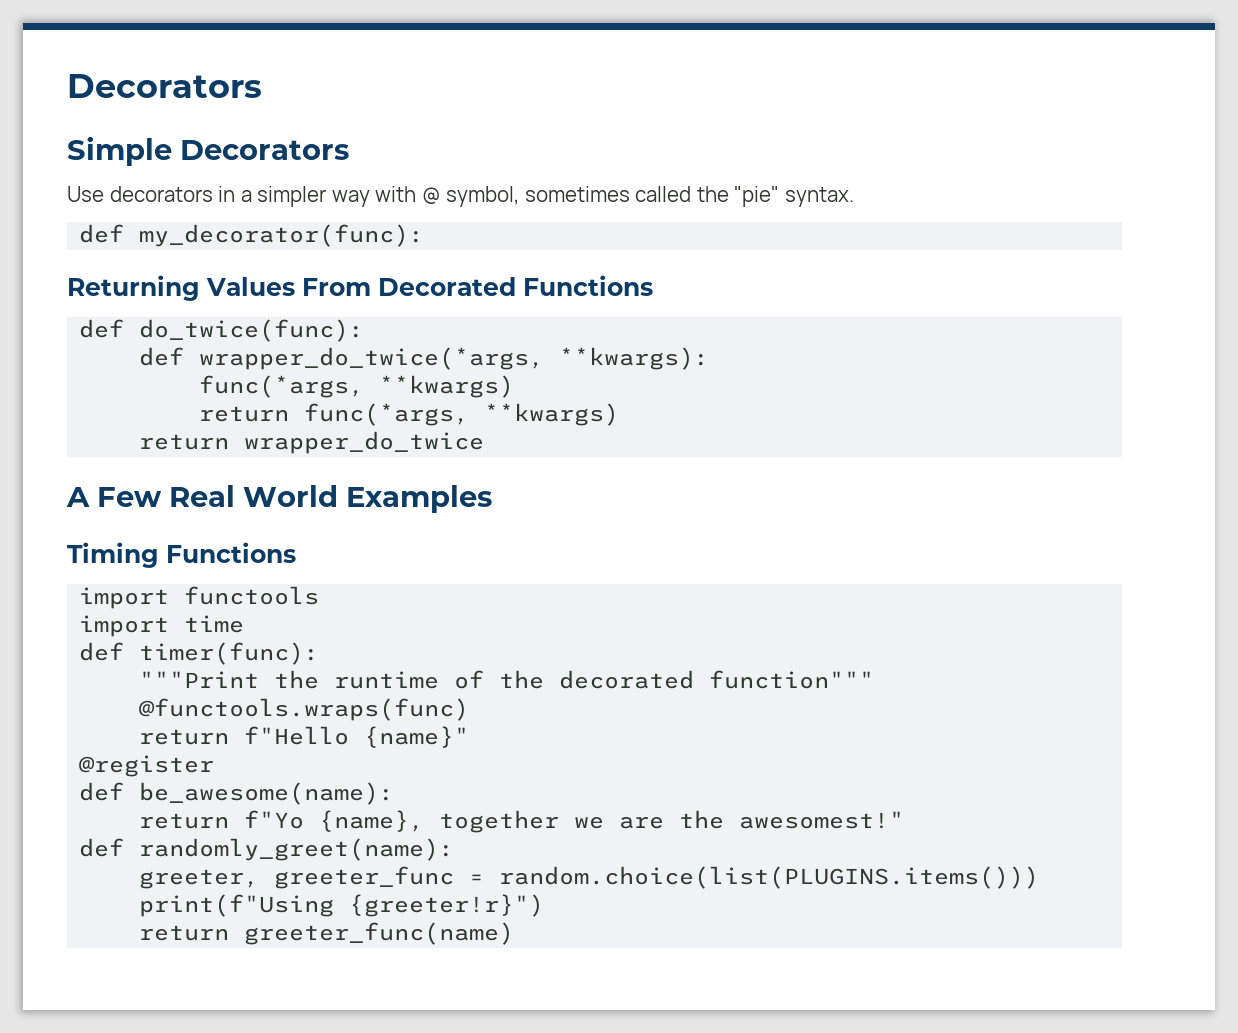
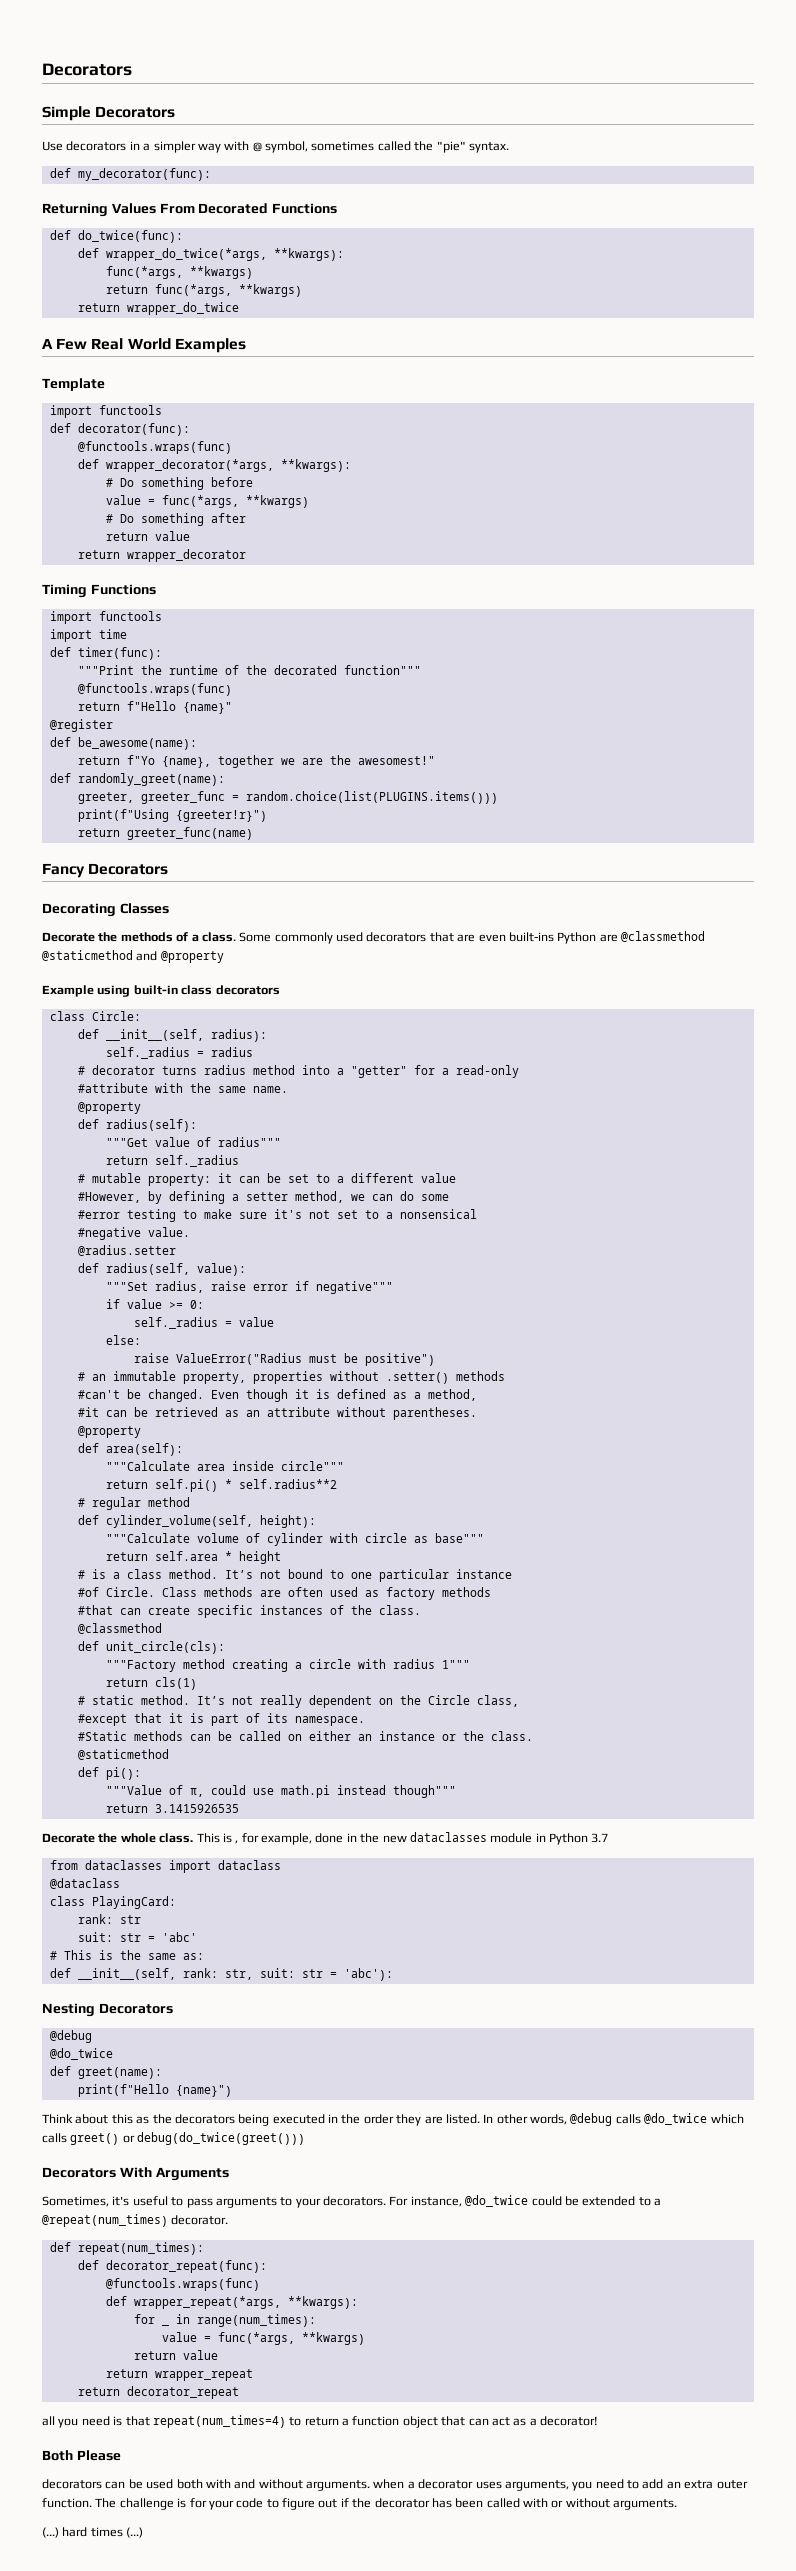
(492, 499) none -> [42,378,105,391] [49,405,162,418] [49,423,190,436] [77,441,232,454] [77,459,351,472] [105,477,253,490] [105,495,309,508] [105,513,246,526] [105,531,190,541] [77,549,246,562] // Template // import functools // def decorator(func): // @functools.wraps(func) // def wrapper_decorator(*args, **kwargs): // # Do something before // value = func(*args, **kwargs) // # Do something after // return value // return wrapper_decorator
(515, 933) none -> [42,863,169,878] [42,903,169,917] [42,931,705,944] [42,950,224,963] [42,985,280,997] [49,1011,141,1021] [77,1029,267,1042] [105,1047,253,1059] [77,1065,519,1078] [77,1083,288,1093] [77,1102,141,1114] [77,1119,197,1132] [105,1137,281,1147] [105,1155,239,1167] [77,1173,456,1186] [77,1191,449,1204] [77,1209,477,1222] [77,1227,190,1240] [77,1245,176,1256] [77,1263,246,1276] [105,1281,393,1294] [105,1299,204,1309] [133,1317,274,1329] [105,1335,141,1345] [133,1353,435,1366] [77,1371,505,1384] [77,1389,477,1402] [77,1407,477,1420] [77,1426,141,1438] [77,1443,183,1456] [105,1461,344,1471] [105,1479,337,1492] [77,1497,190,1510] [77,1515,316,1528] [105,1533,484,1546] [105,1551,281,1564] [77,1569,512,1582] [77,1587,491,1600] [77,1605,421,1618] [77,1623,162,1634] [77,1641,225,1654] [105,1659,470,1672] [105,1677,197,1690] [77,1695,519,1708] [77,1713,365,1726] [77,1731,533,1741] [77,1749,169,1760] [77,1767,141,1780] [105,1785,456,1798] [105,1804,239,1813] [42,1832,609,1845] [49,1860,281,1873] [49,1878,120,1889] [49,1896,176,1909] [77,1914,141,1924] [77,1932,197,1942] [49,1950,204,1960] [49,1968,393,1981] [42,2003,173,2017] [49,2030,92,2043] [49,2048,113,2060] [49,2066,162,2079] [77,2084,232,2097] [42,2113,744,2126] [42,2132,306,2145] [42,2167,229,2181] [42,2195,661,2208] [42,2214,229,2227] [49,2242,204,2255] [77,2260,267,2273] [105,2278,260,2291] [105,2296,358,2309] [133,2314,155,2324] [161,2324,169,2326] [175,2314,316,2327] [161,2332,365,2345] [133,2350,218,2360] [105,2369,253,2381] [77,2386,239,2399] [42,2415,598,2428] [42,2450,121,2461] [42,2479,748,2491] [42,2498,678,2510] [42,2527,144,2538] // Fancy Decorators // Decorating Classes // Decorate the methods of a class. Some commonly used decorators that are even built-ins Python are @classmethod @staticmethod and @property // Example using built-in class decorators // class Circle: // def __init__(self, radius): // self._radius = radius // # decorator turns radius method into a "getter" for a read-only // #attribute with the same name. // @property // def radius(self): // """Get value of radius""" // return self._radius // # mutable property: it can be set to a different value // #However, by defining a setter method, we can do some // #error testing to make sure it's not set to a nonsensical // #negative value. // @radius.setter // def radius(self, value): // """Set radius, raise error if negative""" // if value >= 0: // self._radius = value // else: // raise ValueError("Radius must be positive") // # an immutable property, properties without .setter() methods // #can't be changed. Even though it is defined as a method, // #it can be retrieved as an attribute without parentheses. // @property // def area(self): // """Calculate area inside circle""" // return self.pi() * self.radius**2 // # regular method // def cylinder_volume(self, height): // """Calculate volume of cylinder with circle as base""" // return self.area * height // # is a class method. It’s not bound to one particular instance // #of Circle. Class methods are often used as factory methods // #that can create specific instances of the class. // @classmethod // def unit_circle(cls): // """Factory method creating a circle with radius 1""" // return cls(1) // # static method. It’s not really dependent on the Circle class, // #except that it is part of its namespace. // #Static methods can be called on either an instance or the class. // @staticmethod // def pi(): // """Value of π, could use math.pi instead though""" // return 3.1415926535 // Decorate the whole class. This is , for example, done in the new dataclasses module in Python 3.7 // from dataclasses import dataclass // @dataclass // class PlayingCard: // rank: str // suit: str = 'abc' // # This is the same as: // def __init__(self, rank: str, suit: str = 'abc'): // Nesting Decorators // @debug // @do_twice // def greet(name): // print(f"Hello {name}") // Think about this as the decorators being executed in the order they are listed. In other words, @debug calls @do_twice which calls greet() or debug(do_twice(greet())) // Decorators With Arguments // Sometimes, it's useful to pass arguments to your decorators. For instance, @do_twice could be extended to a @repeat(num_times) decorator. // def repeat(num_times): // def decorator_repeat(func): // @functools.wraps(func) // def wrapper_repeat(*args, **kwargs): // for _ in range(num_times): // value = func(*args, **kwargs) // return value // return wrapper_repeat // return decorator_repeat // all you need is that repeat(num_times=4) to return a function object that can act as a decorator! // Both Please // decorators can be used both with and without arguments. when a decorator uses arguments, you need to add an extra outer function. The challenge is for your code to figure out if the decorator has been called with or without arguments. // (...) hard times (...)

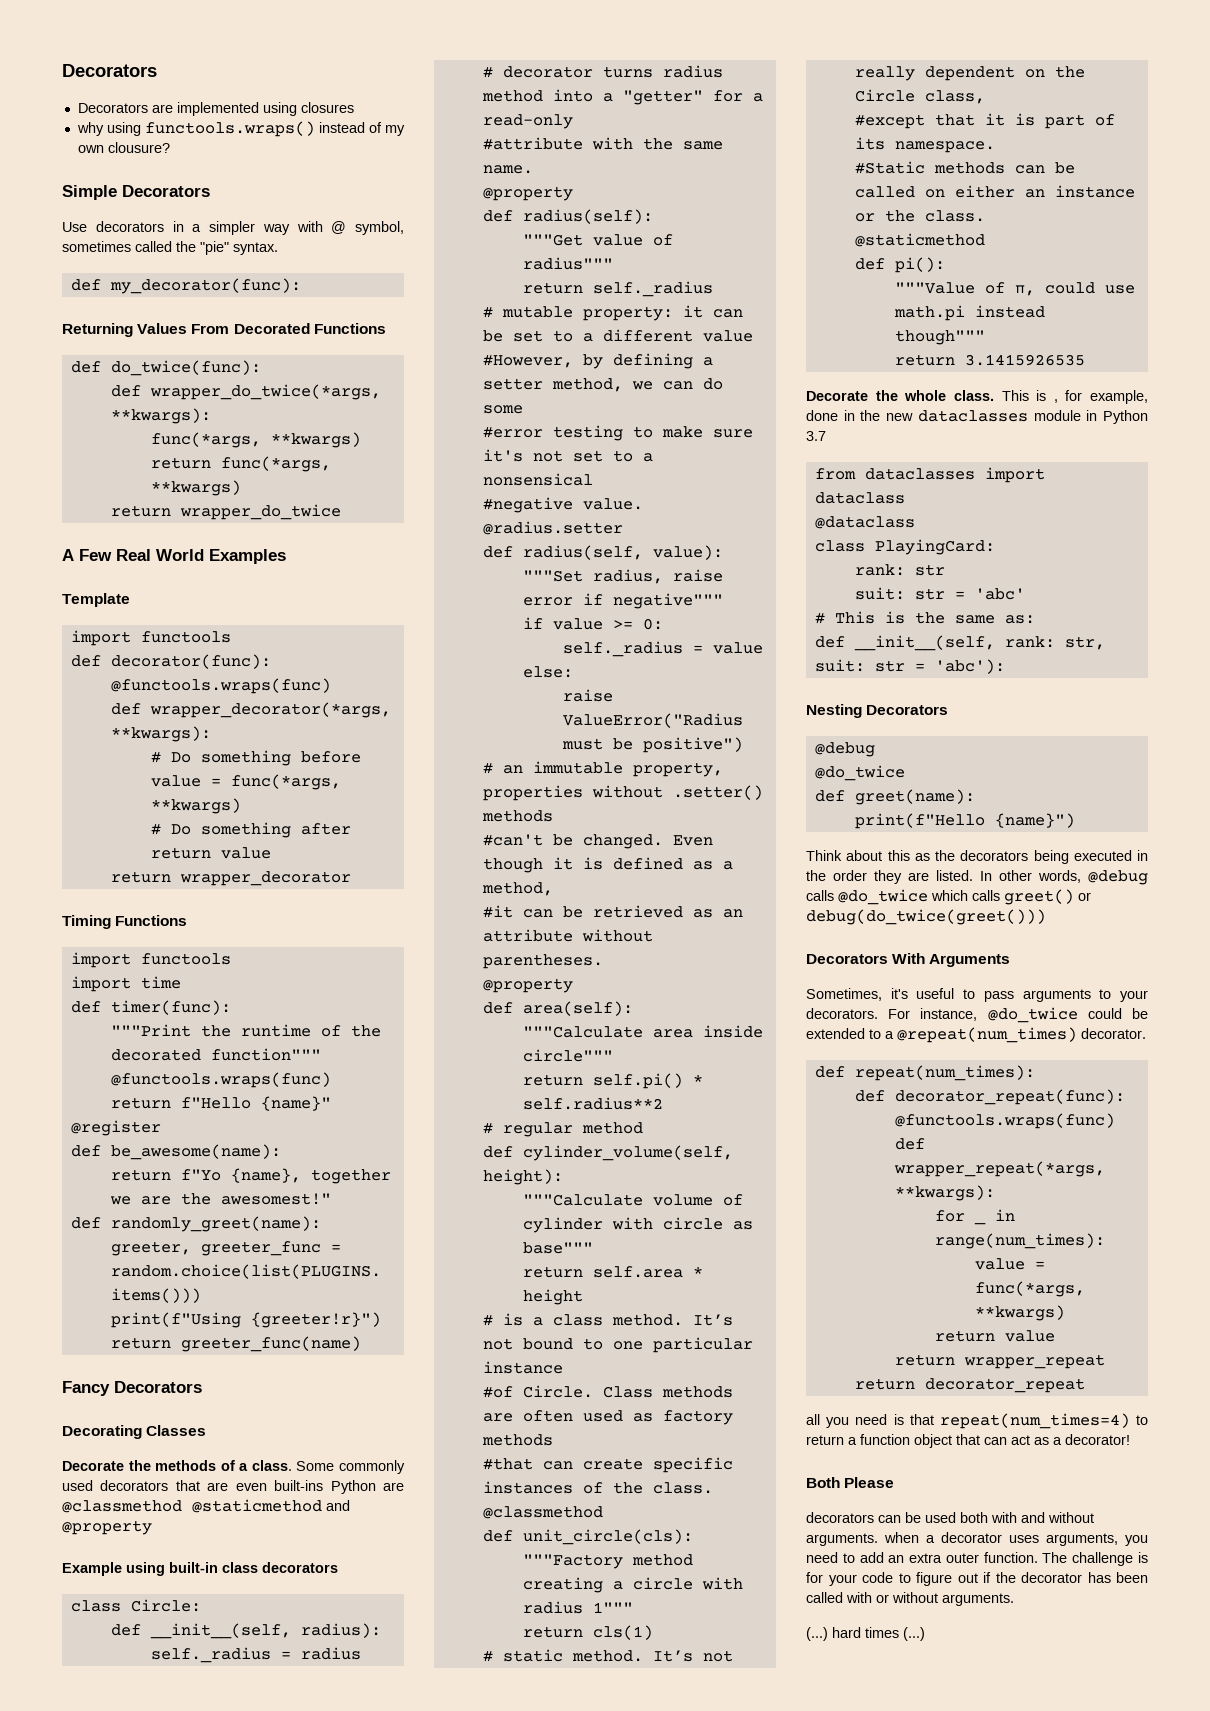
[42,63,132,76] Decorators -> [62,64,157,77] [77,102,354,116] [76,121,405,137] [77,142,170,153] Decorators // Decorators are implemented using closures // why using functools.wraps() instead of my own clousure?

